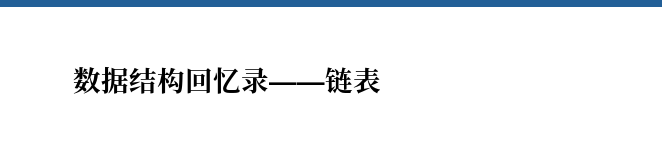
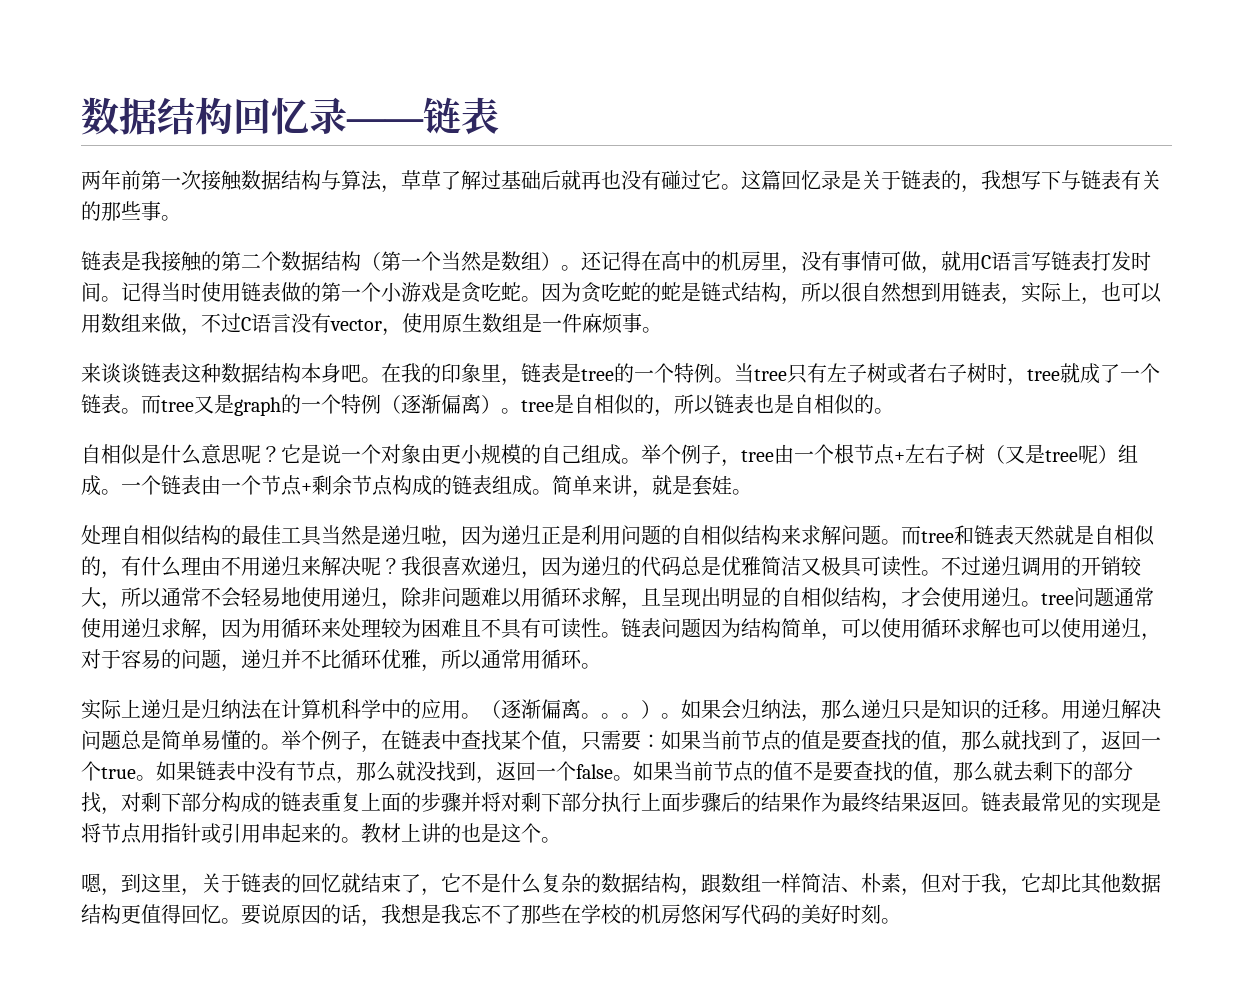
(381, 80) none -> [81,170,1161,193] [81,201,181,221] [81,251,1151,274] [81,282,1162,305] [81,313,662,336] [81,363,1160,386] [81,394,894,417] [81,444,1138,467] [81,475,752,498] [81,525,1155,548] [81,556,1142,579] [81,587,1154,610] [81,618,1161,641] [81,649,601,672] [81,699,1161,722] [81,730,1161,753] [81,761,1133,784] [81,792,1161,815] [81,823,561,844] [81,873,1161,896] [81,904,901,927] // 两年前第一次接触数据结构与算法，草草了解过基础后就再也没有碰过它。这篇回忆录是关于链表的，我想写下与链表有关的那些事。 // 链表是我接触的第二个数据结构（第一个当然是数组）。还记得在高中的机房里，没有事情可做，就用C语言写链表打发时间。记得当时使用链表做的第一个小游戏是贪吃蛇。因为贪吃蛇的蛇是链式结构，所以很自然想到用链表，实际上，也可以用数组来做，不过C语言没有vector，使用原生数组是一件麻烦事。 // 来谈谈链表这种数据结构本身吧。在我的印象里，链表是tree的一个特例。当tree只有左子树或者右子树时，tree就成了一个链表。而tree又是graph的一个特例（逐渐偏离）。tree是自相似的，所以链表也是自相似的。 // 自相似是什么意思呢？它是说一个对象由更小规模的自己组成。举个例子，tree由一个根节点+左右子树（又是tree呢）组成。一个链表由一个节点+剩余节点构成的链表组成。简单来讲，就是套娃。 // 处理自相似结构的最佳工具当然是递归啦，因为递归正是利用问题的自相似结构来求解问题。而tree和链表天然就是自相似的，有什么理由不用递归来解决呢？我很喜欢递归，因为递归的代码总是优雅简洁又极具可读性。不过递归调用的开销较大，所以通常不会轻易地使用递归，除非问题难以用循环求解，且呈现出明显的自相似结构，才会使用递归。tree问题通常使用递归求解，因为用循环来处理较为困难且不具有可读性。链表问题因为结构简单，可以使用循环求解也可以使用递归，对于容易的问题，递归并不比循环优雅，所以通常用循环。 // 实际上递归是归纳法在计算机科学中的应用。（逐渐偏离。。。）。如果会归纳法，那么递归只是知识的迁移。用递归解决问题总是简单易懂的。举个例子，在链表中查找某个值，只需要：如果当前节点的值是要查找的值，那么就找到了，返回一个true。如果链表中没有节点，那么就没找到，返回一个false。如果当前节点的值不是要查找的值，那么就去剩下的部分找，对剩下部分构成的链表重复上面的步骤并将对剩下部分执行上面步骤后的结果作为最终结果返回。链表最常见的实现是将节点用指针或引用串起来的。教材上讲的也是这个。 // 嗯，到这里，关于链表的回忆就结束了，它不是什么复杂的数据结构，跟数组一样简洁、朴素，但对于我，它却比其他数据结构更值得回忆。要说原因的话，我想是我忘不了那些在学校的机房悠闲写代码的美好时刻。

